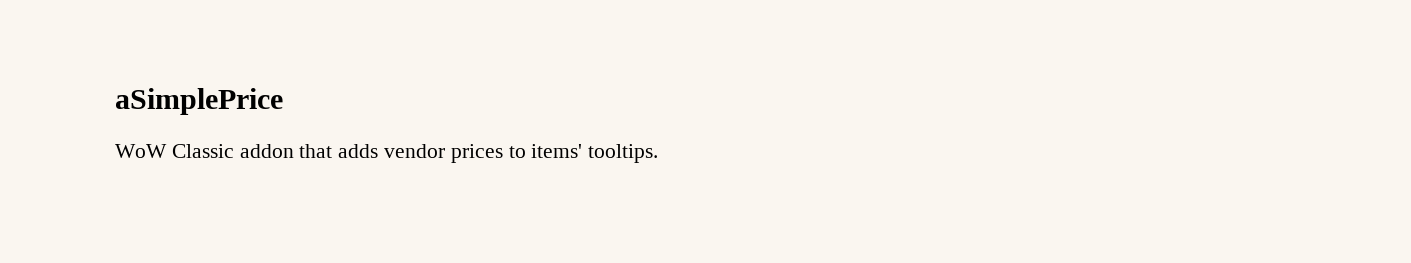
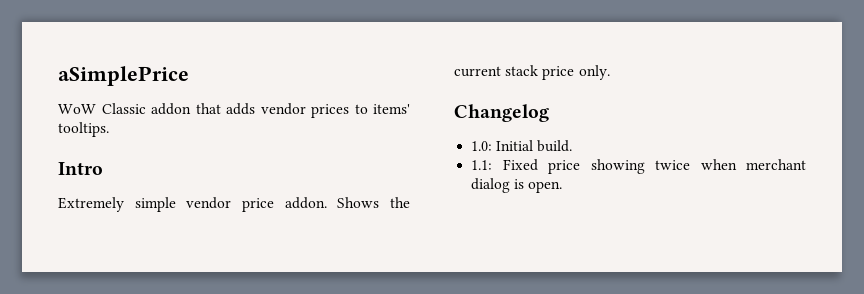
(659, 153) none -> [58,162,103,175] [58,197,410,212] [454,65,610,80] [454,104,549,122] [471,140,573,152] [471,159,806,174] [471,178,563,193] // Intro // Extremely simple vendor price addon. Shows the current stack price only. // Changelog // 1.0: Initial build. // 1.1: Fixed price showing twice when merchant dialog is open.

